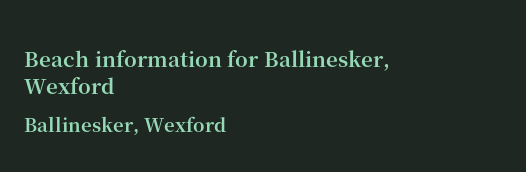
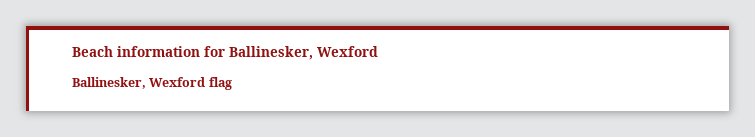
(226, 124) none -> [208,77,232,90] flag

